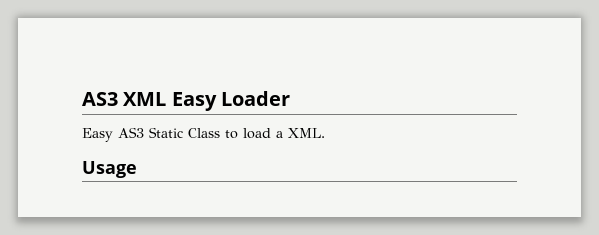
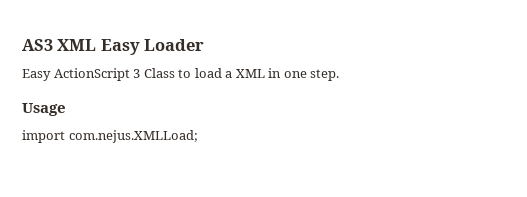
[118,127,183,138] AS3 Static -> [53,68,141,81] ActionScript 3
[288,128,325,138] XML. -> [235,68,340,81] XML in one step.
(137, 169) none -> [22,130,198,143] // import com.nejus.XMLLoad;

